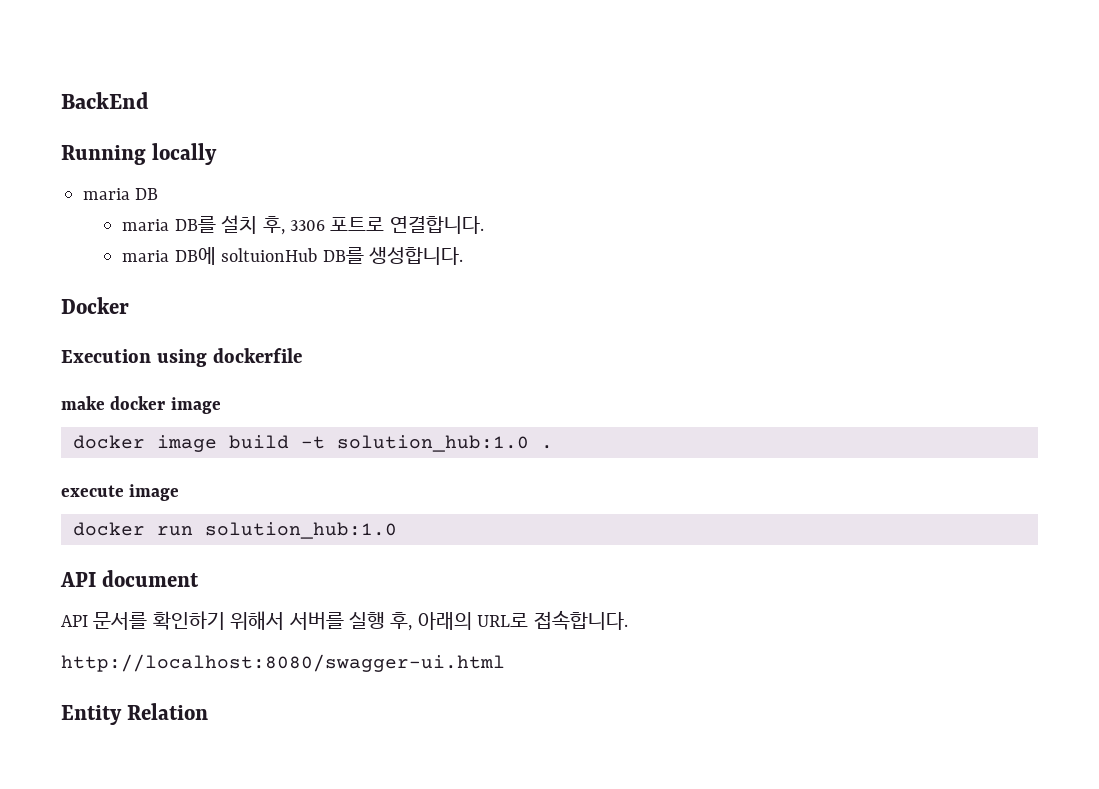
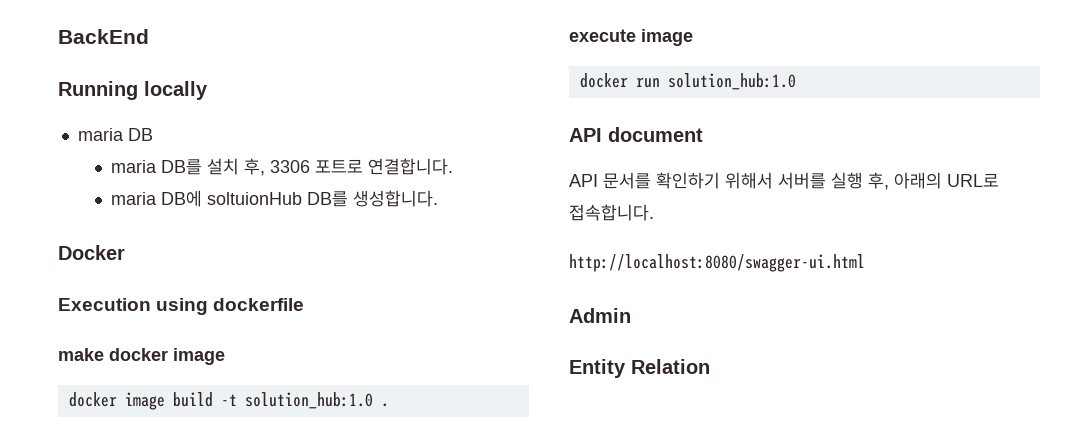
(505, 663) none -> [569,308,631,323] // Admin

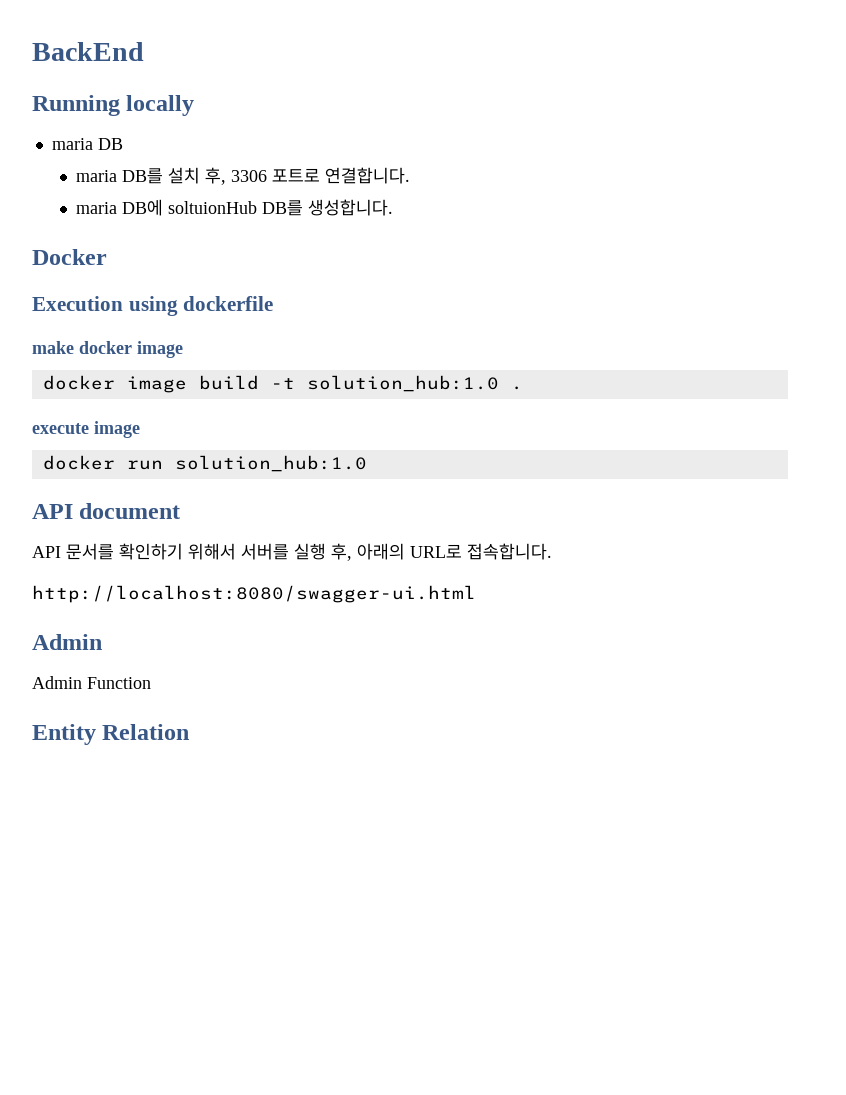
(631, 315) none -> [32,676,151,689] // Admin Function

